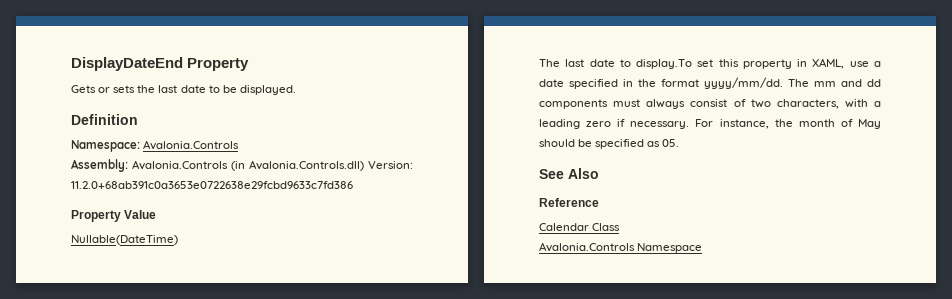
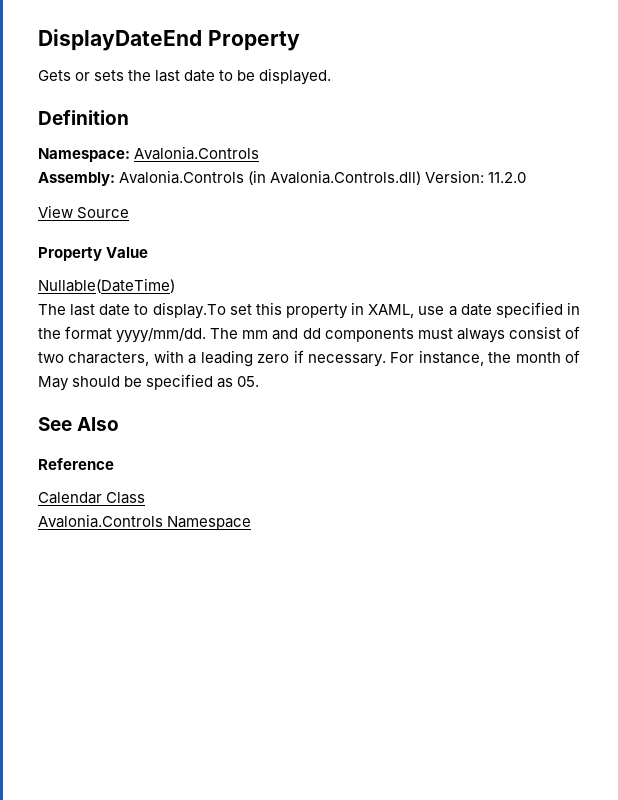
[71,181,353,189] 11.2.0+68ab391c0a3653e0722638e29fcbd9633c7fd386 -> [488,172,527,183] [38,205,130,219] 11.2.0 // View Source

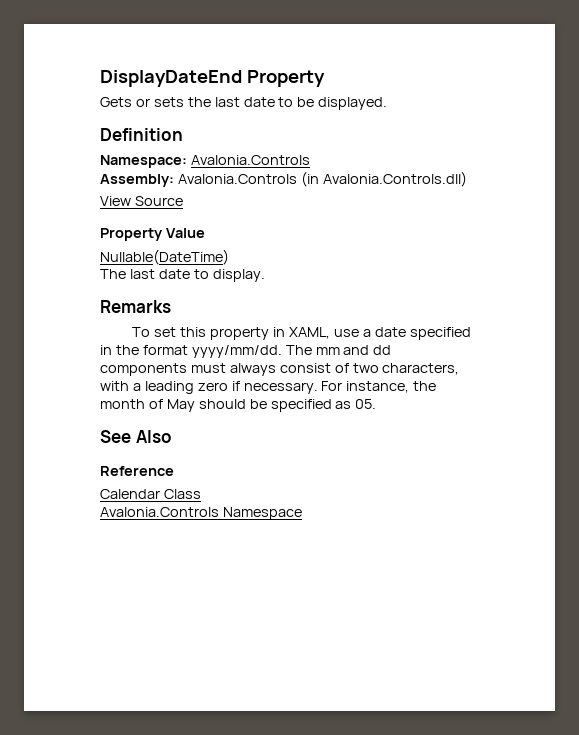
[425,170,527,183] Version: 11.2.0 -> (467, 179) none
[152,302,226,319] display.To -> [212,269,265,282] [100,300,171,313] [132,327,151,337] display. // Remarks // To

